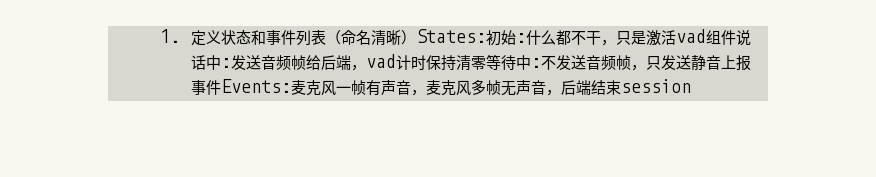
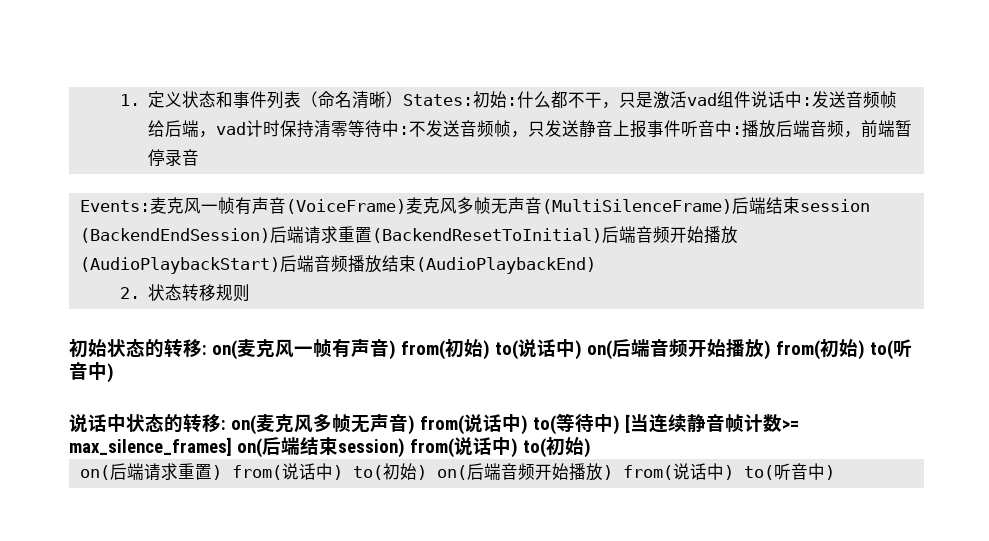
(221, 87) none -> [681,120,913,138] [148,149,200,166] 听音中:播放后端音频，前端暂停录音 //
[410,79,561,96] ，麦克风多帧无声音， -> [285,197,732,214] (VoiceFrame)麦克风多帧无声音(MultiSilenceFrame)
(691, 86) none -> [79,226,738,244] [79,255,596,274] [119,284,251,302] [69,338,912,360] [69,362,114,383] [69,413,799,435] [69,437,591,458] [79,463,835,481] (BackendEndSession)后端请求重置(BackendResetToInitial)后端音频开始播放(AudioPlaybackStart)后端音频播放结束(AudioPlaybackEnd) // 2.状态转移规则 // 初始状态的转移: on(麦克风一帧有声音) from(初始) to(说话中) on(后端音频开始播放) from(初始) to(听音中) // 说话中状态的转移: on(麦克风多帧无声音) from(说话中) to(等待中) [当连续静音帧计数>= max_silence_frames] on(后端结束session) from(说话中) to(初始) // on(后端请求重置) from(说话中) to(初始) on(后端音频开始播放) from(说话中) to(听音中)

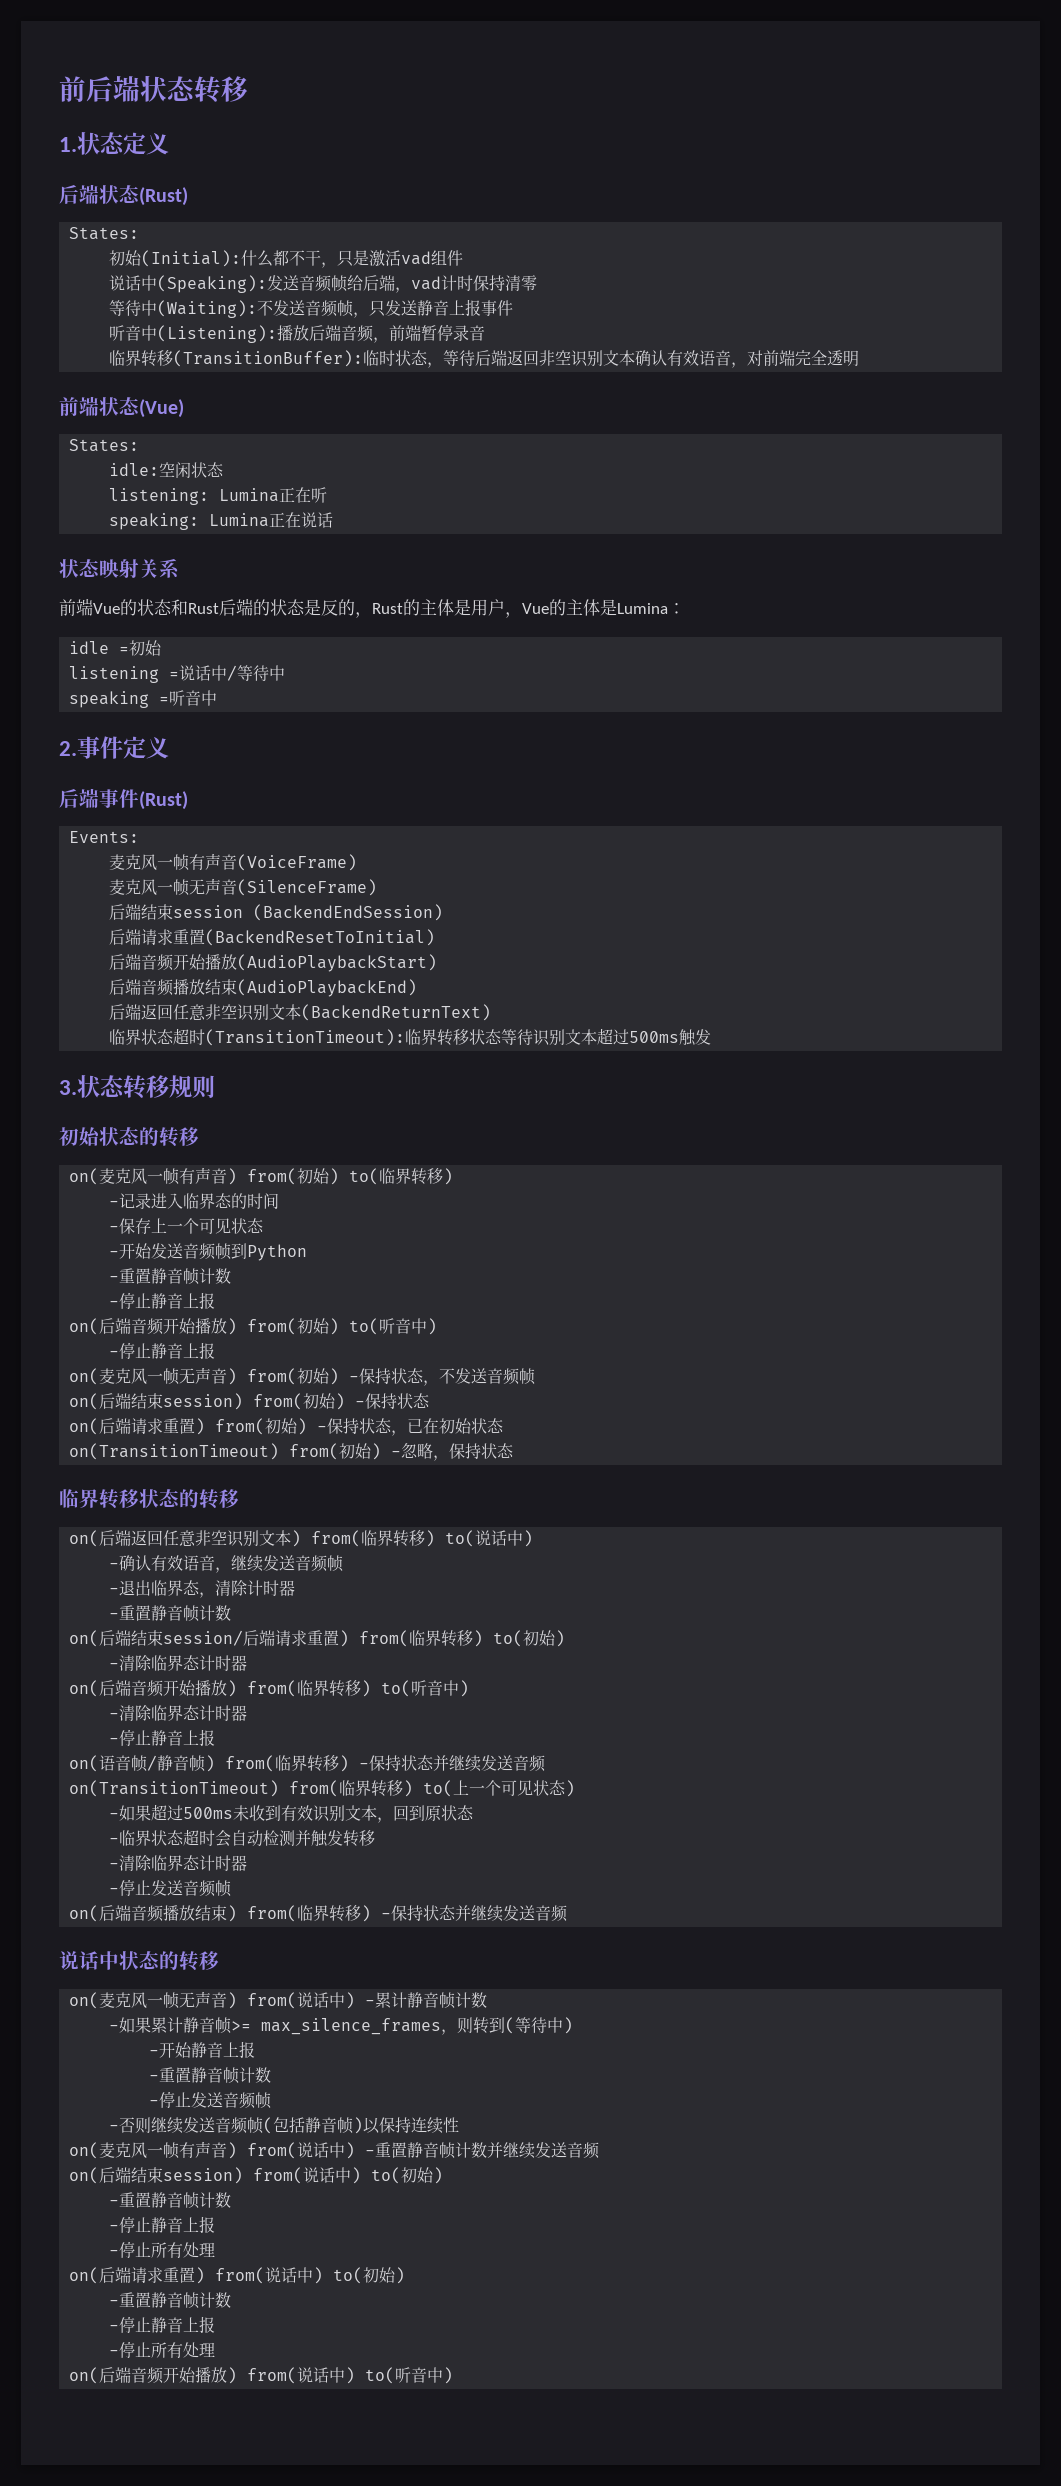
[119,91,518,109] 1.定义状态和事件列表（命名清晰）States:初始: -> [59,75,248,103] [59,132,169,155] [59,184,188,206] [69,227,140,240] [109,250,242,267] 前后端状态转移 // 1.状态定义 // 后端状态(Rust) // States: // 初始(Initial):
[751,91,813,108] 说话中: -> [109,275,268,293] // 说话中(Speaking):
[348,120,410,138] 等待中: -> [109,300,258,318] // 等待中(Waiting):
[681,120,743,137] 听音中: -> [109,325,278,343] // 听音中(Listening):
(200, 157) none -> [109,350,860,368] [59,396,184,418] [69,439,140,452] [109,462,225,479] [109,487,328,505] [109,512,334,530] [59,558,179,579] [59,598,685,618] [69,640,163,656] [69,665,286,683] [69,690,218,708] [59,736,169,759] [59,788,188,810] // 临界转移(TransitionBuffer):临时状态，等待后端返回非空识别文本确认有效语音，对前端完全透明 // 前端状态(Vue) // States: // idle:空闲状态 // listening: Lumina正在听 // speaking: Lumina正在说话 // 状态映射关系 // 前端Vue的状态和Rust后端的状态是反的，Rust的主体是用户，Vue的主体是Lumina： // idle =初始 // listening =说话中/等待中 // speaking =听音中 // 2.事件定义 // 后端事件(Rust)
(150, 206) none -> (140, 837) //
[405,197,732,214] 麦克风多帧无声音(MultiSilenceFrame) -> [109,878,378,896] // 麦克风一帧无声音(SilenceFrame) //
(270, 235) none -> (444, 912) //
(602, 235) none -> (436, 937) //
(280, 265) none -> (438, 963) //
[119,287,140,299] 2. -> [109,1004,492,1021] [109,1028,712,1046] [59,1080,77,1095] 后端返回任意非空识别文本(BackendReturnText) // 临界状态超时(TransitionTimeout):临界转移状态等待识别文本超过500ms触发 // 3.
[202,345,207,355] : -> (199, 1136) //
[517,339,582,360] 说话中) -> [379,1168,454,1185] [109,1193,280,1209] [109,1218,265,1234] [109,1243,308,1261] [109,1268,232,1285] [109,1292,216,1309] 临界转移) // -记录进入临界态的时间 // -保存上一个可见状态 // -开始发送音频帧到Python // -重置静音帧计数 // -停止静音上报 //
(114, 373) none -> [109,1342,216,1359] [69,1367,537,1386] [69,1393,431,1410] [69,1418,505,1436] [69,1443,515,1461] [59,1489,239,1509] [69,1530,534,1547] [109,1555,345,1573] [109,1580,296,1598] [109,1605,232,1622] [69,1630,566,1647] [109,1655,248,1671] [69,1680,470,1697] [109,1705,248,1721] [109,1729,216,1746] [69,1755,547,1772] [69,1780,576,1797] [109,1804,475,1823] [109,1829,376,1847] [109,1855,248,1871] [109,1879,233,1897] [69,1905,569,1922] // -停止静音上报 // on(麦克风一帧无声音) from(初始) -保持状态，不发送音频帧 // on(后端结束session) from(初始) -保持状态 // on(后端请求重置) from(初始) -保持状态，已在初始状态 // on(TransitionTimeout) from(初始) -忽略，保持状态 // 临界转移状态的转移 // on(后端返回任意非空识别文本) from(临界转移) to(说话中) // -确认有效语音，继续发送音频帧 // -退出临界态，清除计时器 // -重置静音帧计数 // on(后端结束session/后端请求重置) from(临界转移) to(初始) // -清除临界态计时器 // on(后端音频开始播放) from(临界转移) to(听音中) // -清除临界态计时器 // -停止静音上报 // on(语音帧/静音帧) from(临界转移) -保持状态并继续发送音频 // on(TransitionTimeout) from(临界转移) to(上一个可见状态) // -如果超过500ms未收到有效识别文本，回到原状态 // -临界状态超时会自动检测并触发转移 // -清除临界态计时器 // -停止发送音频帧 // on(后端音频播放结束) from(临界转移) -保持状态并继续发送音频
[221,413,332,435] : on(麦克风多 -> [69,1992,164,2009] // on(麦克风一
[532,413,799,435] [69,437,232,456] to(等待中) [当连续静音帧计数>= max_silence_frames] -> [365,1992,488,2009] [109,2017,574,2035] [149,2041,256,2058] [149,2067,272,2084] [149,2091,273,2109] [109,2117,460,2134] [69,2141,601,2159] -累计静音帧计数 // -如果累计静音帧>= max_silence_frames，则转到(等待中) // -开始静音上报 // -重置静音帧计数 // -停止发送音频帧 // -否则继续发送音频帧(包括静音帧)以保持连续性 // on(麦克风一帧有声音) from(说话中) -重置静音帧计数并继续发送音频 //
(591, 448) none -> [109,2192,232,2209] [109,2216,216,2233] [109,2241,216,2258] // -重置静音帧计数 // -停止静音上报 // -停止所有处理
(427, 472) none -> [109,2292,232,2309] [109,2316,216,2333] [109,2341,216,2358] // -重置静音帧计数 // -停止静音上报 // -停止所有处理 //

